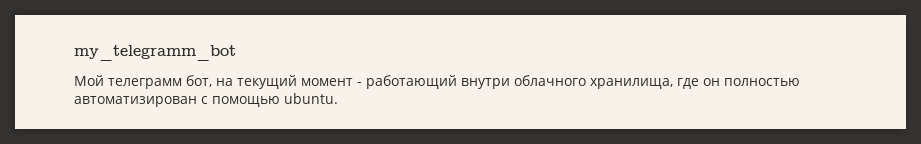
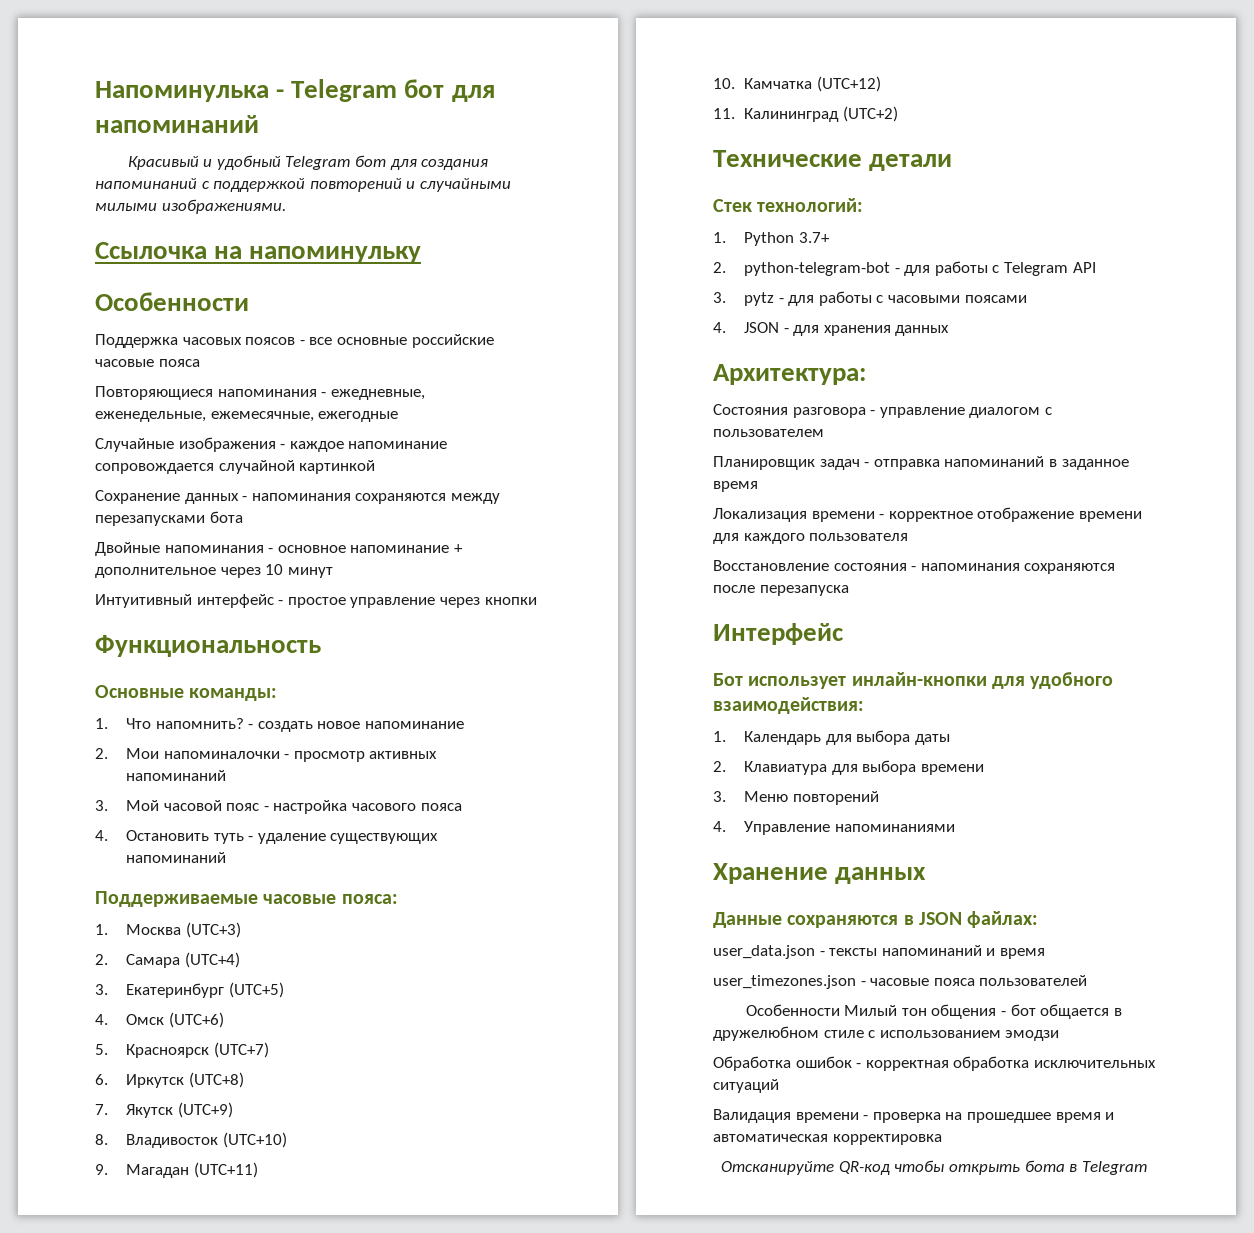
[74,45,236,61] [74,75,800,89] [74,93,338,107] my_telegramm_bot // Мой телеграмм бот, на текущий момент - работающий внутри облачного хранилища, где он полностью автоматизирован с помощью ubuntu. -> [95,79,495,102] [95,115,259,133] [127,155,489,170] [95,178,511,192] [95,199,286,214] [95,242,422,263] [95,292,249,311] [95,334,494,348] [95,359,200,367] [95,386,425,400] [95,411,399,422] [95,437,448,452] [95,460,376,474] [95,490,500,504] [95,511,243,526] [95,542,463,556] [95,564,333,578] [95,594,537,608] [95,635,321,657] [95,685,278,701] [95,718,464,732] [95,748,438,762] [125,770,226,781] [95,800,462,814] [95,830,439,844] [125,852,226,863] [95,891,398,907] [95,922,241,938] [95,952,240,968] [95,982,284,998] [95,1012,224,1028] [95,1042,269,1058] [95,1072,244,1088] [95,1102,233,1118] [95,1132,287,1148] [95,1162,258,1178] [713,76,881,92] [713,106,898,122] [713,150,953,171] [713,198,864,212] [713,232,830,246] [713,261,1096,276] [713,291,1027,306] [713,322,950,336] [713,364,866,385] [713,404,1052,418] [713,429,824,437] [713,456,1129,470] [713,481,758,492] [713,507,1142,522] [713,533,909,544] [713,560,1116,574] [713,585,849,596] [713,623,844,645] [713,672,1114,689] [713,697,864,714] [713,730,950,745] [713,760,984,775] [713,791,879,805] [713,821,955,835] [713,863,927,884] [713,911,1039,928] [713,945,1045,959] [713,975,1088,989] [745,1004,1122,1019] [713,1026,1060,1041] [713,1056,1156,1071] [713,1079,779,1093] [713,1109,1115,1123] [713,1134,942,1145] [721,1160,1147,1175] Напоминулька - Telegram бот для напоминаний // Красивый и удобный Telegram бот для создания напоминаний с поддержкой повторений и случайными милыми изображениями. // Ссылочка на напоминульку // Особенности // Поддержка часовых поясов - все основные российские часовые пояса // Повторяющиеся напоминания - ежедневные, еженедельные, ежемесячные, ежегодные // Случайные изображения - каждое напоминание сопровождается случайной картинкой // Сохранение данных - напоминания сохраняются между перезапусками бота // Двойные напоминания - основное напоминание + дополнительное через 10 минут // Интуитивный интерфейс - простое управление через кнопки // Функциональность // Основные команды: // 1. Что напомнить? - создать новое напоминание // 2. Мои напоминалочки - просмотр активных напоминаний // 3. Мой часовой пояс - настройка часового пояса // 4. Остановить туть - удаление существующих напоминаний // Поддерживаемые часовые пояса: // 1. Москва (UTC+3) // 2. Самара (UTC+4) // 3. Екатеринбург (UTC+5) // 4. Омск (UTC+6) // 5. Красноярск (UTC+7) // 6. Иркутск (UTC+8) // 7. Якутск (UTC+9) // 8. Владивосток (UTC+10) // 9. Магадан (UTC+11) // 10. Камчатка (UTC+12) // 11. Калининград (UTC+2) // Технические детали // Стек технологий: // 1. Python 3.7+ // 2. python-telegram-bot - для работы с Telegram API // 3. pytz - для работы с часовыми поясами // 4. JSON - для хранения данных // Архитектура: // Состояния разговора - управление диалогом с пользователем // Планировщик задач - отправка напоминаний в заданное время // Локализация времени - корректное отображение времени для каждого пользователя // Восстановление состояния - напоминания сохраняются после перезапуска // Интерфейс // Бот использует инлайн-кнопки для удобного взаимодействия: // 1. Календарь для выбора даты // 2. Клавиатура для выбора времени // 3. Меню повторений // 4. Управление напоминаниями // Хранение данных // Данные сохраняются в JSON файлах: // user_data.json - тексты напоминаний и время // user_timezones.json - часовые пояса пользователей // Особенности Милый тон общения - бот общается в дружелюбном стиле с использованием эмодзи // Обработка ошибок - корректная обработка исключительных ситуаций // Валидация времени - проверка на прошедшее время и автоматическая корректировка // Отсканируйте QR-код чтобы открыть бота в Telegram

